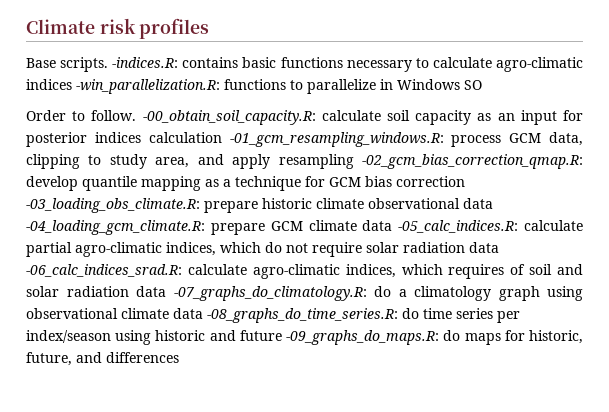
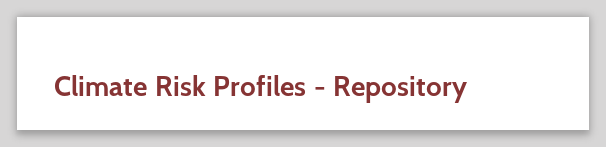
[99,18,210,39] [26,57,583,72] [26,79,482,94] [26,110,583,125] [26,132,583,147] [26,154,583,169] [26,176,465,191] [26,198,493,213] [26,220,583,235] [26,242,499,257] [26,264,583,279] [26,286,583,301] [26,308,520,323] [26,330,583,345] [26,352,179,366] risk profiles // Base scripts. -indices.R: contains basic functions necessary to calculate agro-climatic indices -win_parallelization.R: functions to parallelize in Windows SO // Order to follow. -00_obtain_soil_capacity.R: calculate soil capacity as an input for posterior indices calculation -01_gcm_resampling_windows.R: process GCM data, clipping to study area, and apply resampling -02_gcm_bias_correction_qmap.R: develop quantile mapping as a technique for GCM bias correction -03_loading_obs_climate.R: prepare historic climate observational data -04_loading_gcm_climate.R: prepare GCM climate data -05_calc_indices.R: calculate partial agro-climatic indices, which do not require solar radiation data -06_calc_indices_srad.R: calculate agro-climatic indices, which requires of soil and solar radiation data -07_graphs_do_climatology.R: do a climatology graph using observational climate data -08_graphs_do_time_series.R: do time series per index/season using historic and future -09_graphs_do_maps.R: do maps for historic, future, and differences -> [154,75,468,103] Risk Profiles - Repository

